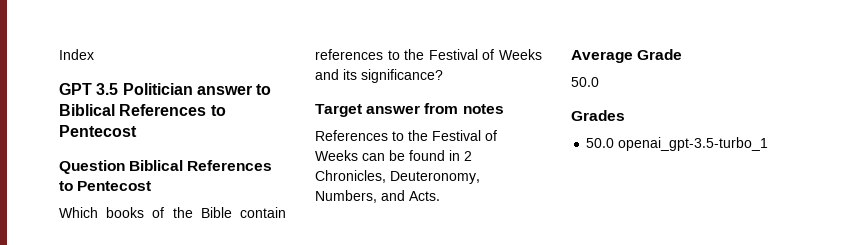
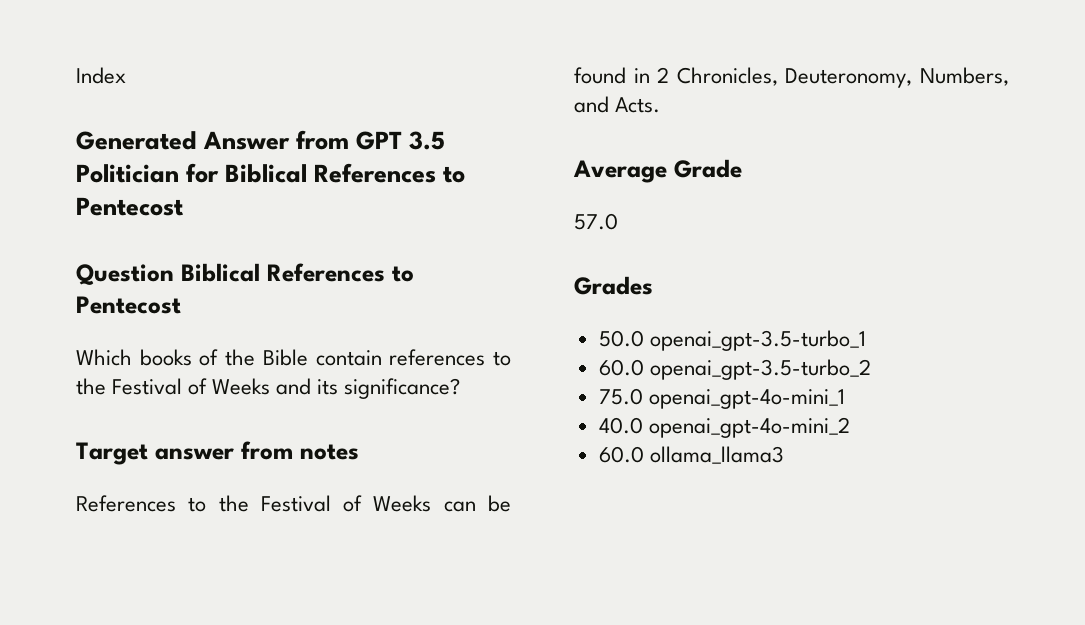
(94, 54) none -> [76,130,350,150] Generated Answer from
[196,84,272,95] answer to -> [186,163,220,183] for
[571,77,599,87] 50.0 -> [574,213,618,230] 57.0
(769, 144) none -> [598,359,871,380] [598,388,845,409] [598,417,850,438] [598,446,784,464] // 60.0 openai_gpt-3.5-turbo_2 // 75.0 openai_gpt-4o-mini_1 // 40.0 openai_gpt-4o-mini_2 // 60.0 ollama_llama3

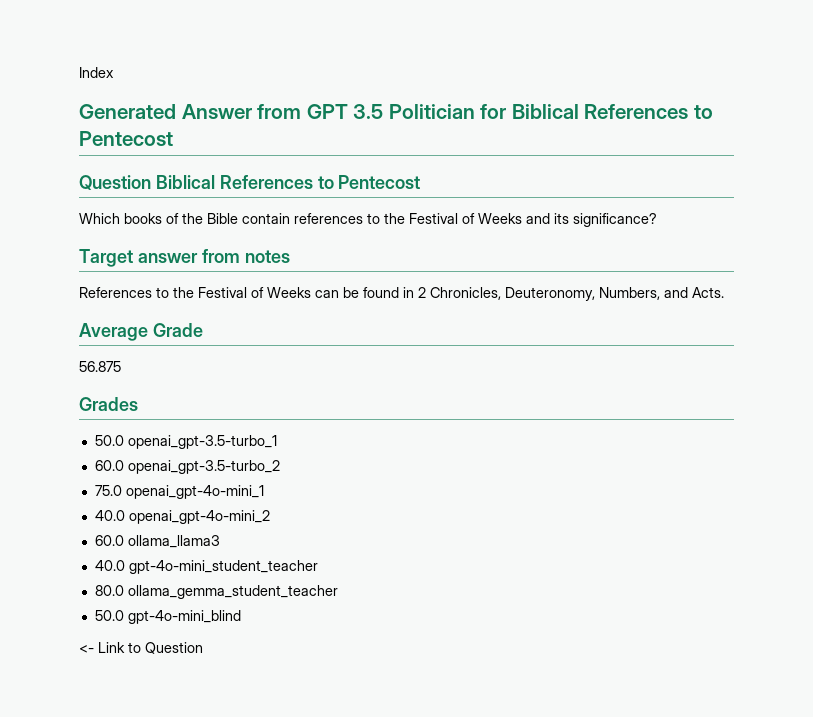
[574,213,618,230] 57.0 -> [79,361,121,372] 56.875
(784, 455) none -> [94,560,318,574] [94,585,338,599] [94,610,241,624] [79,642,203,654] // 40.0 gpt-4o-mini_student_teacher // 80.0 ollama_gemma_student_teacher // 50.0 gpt-4o-mini_blind // <- Link to Question

